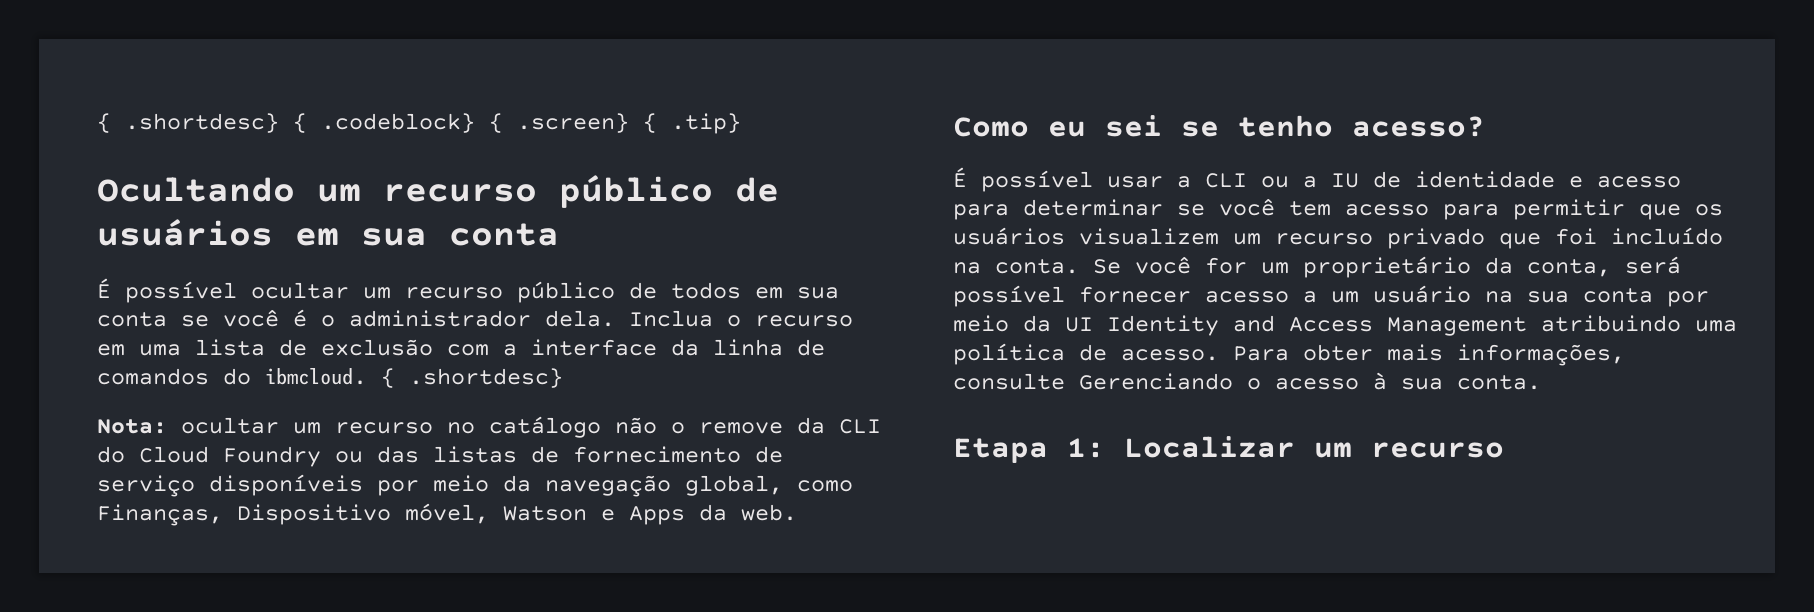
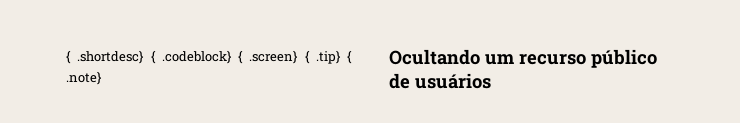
(741, 123) none -> [347,50,352,64] [66,71,102,85] { .note}
[295,223,559,246] [97,278,839,303] [97,309,853,327] [97,339,825,356] [97,368,563,388] [97,416,881,438] [97,446,783,467] [97,474,853,497] [97,503,797,526] [953,115,1485,137] [953,167,1681,192] [953,198,1723,220] [953,227,1723,249] [953,256,1681,278] [953,285,1709,307] [953,315,1737,336] [953,343,1625,366] [953,372,1541,390] [953,436,1504,463] em sua conta // É possível ocultar um recurso público de todos em sua conta se você é o administrador dela. Inclua o recurso em uma lista de exclusão com a interface da linha de comandos do ibmcloud. { .shortdesc} // Nota: ocultar um recurso no catálogo não o remove da CLI do Cloud Foundry ou das listas de fornecimento de serviço disponíveis por meio da navegação global, como Finanças, Dispositivo móvel, Watson e Apps da web. // Como eu sei se tenho acesso? // É possível usar a CLI ou a IU de identidade e acesso para determinar se você tem acesso para permitir que os usuários visualizem um recurso privado que foi incluído na conta. Se você for um proprietário da conta, será possível fornecer acesso a um usuário na sua conta por meio da UI Identity and Access Management atribuindo uma política de acesso. Para obter mais informações, consulte Gerenciando o acesso à sua conta. // Etapa 1: Localizar um recurso -> (491, 81) none

